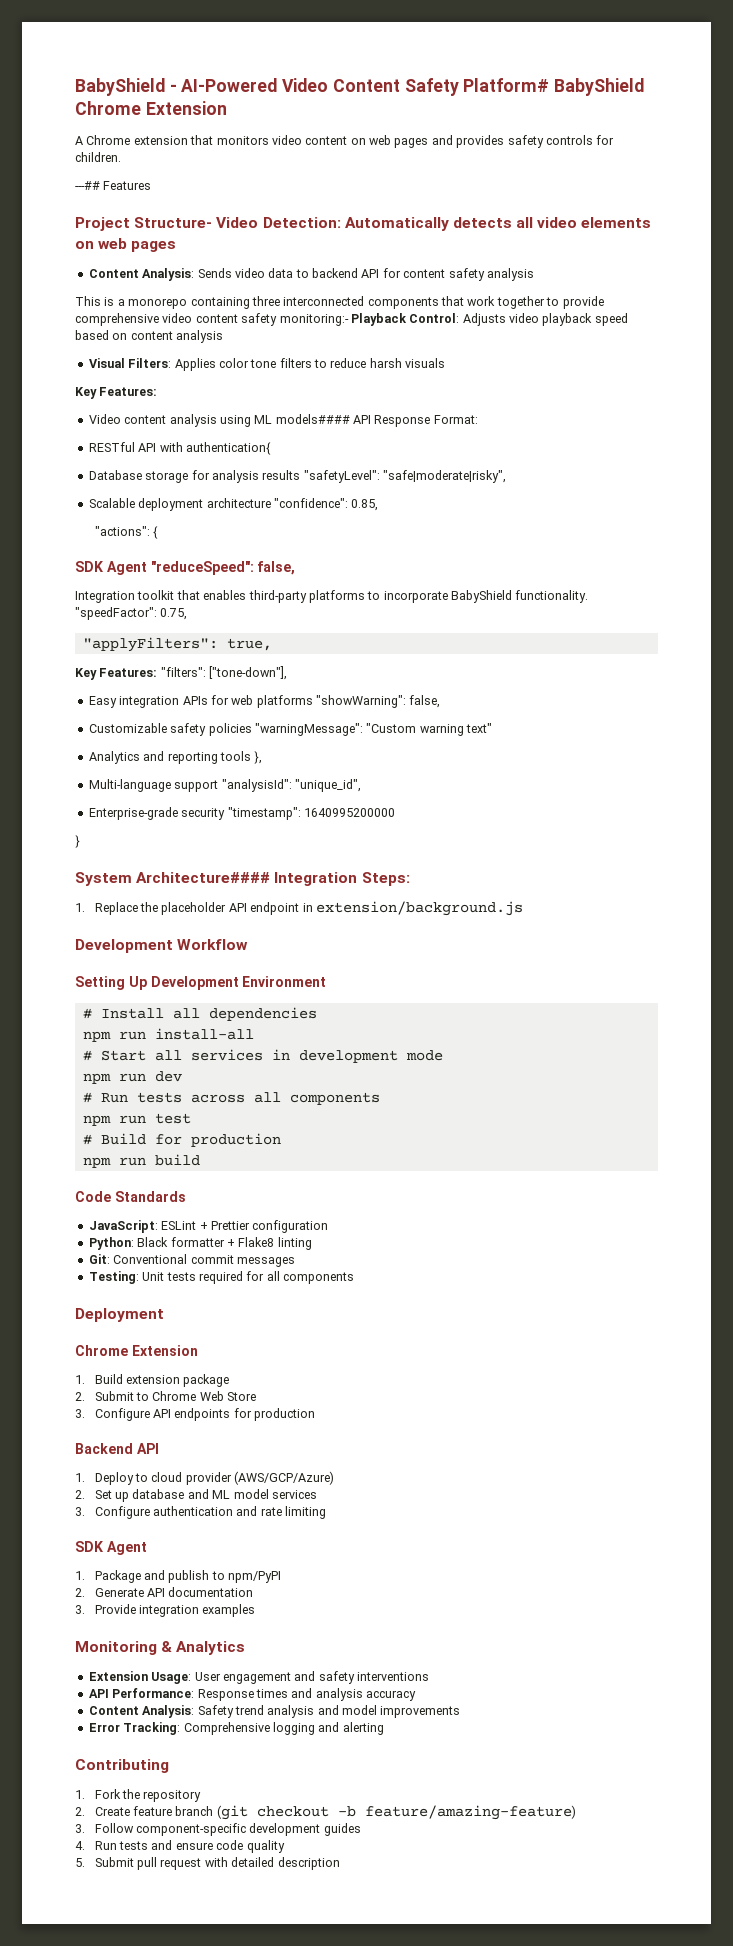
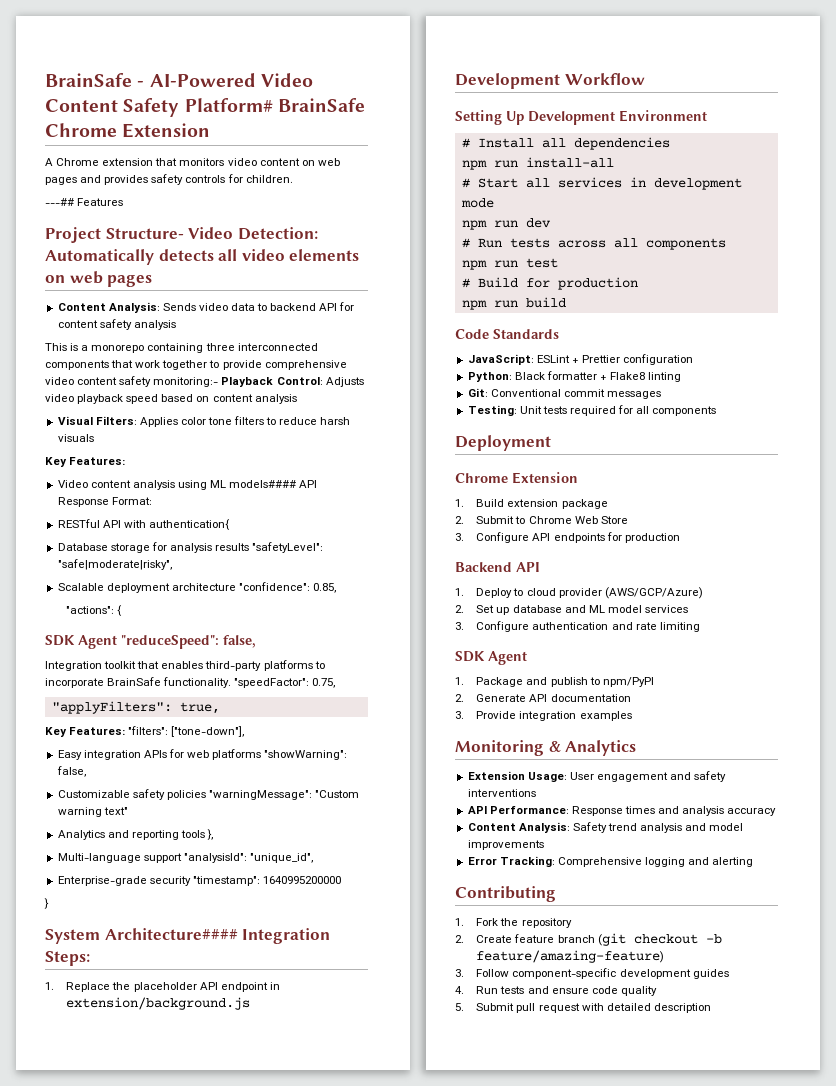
[75,78,165,96] BabyShield -> [45,73,132,87] BrainSafe
[554,78,645,96] BabyShield -> [277,98,365,112] BrainSafe
[451,590,512,603] BabyShield -> [107,677,162,686] BrainSafe

